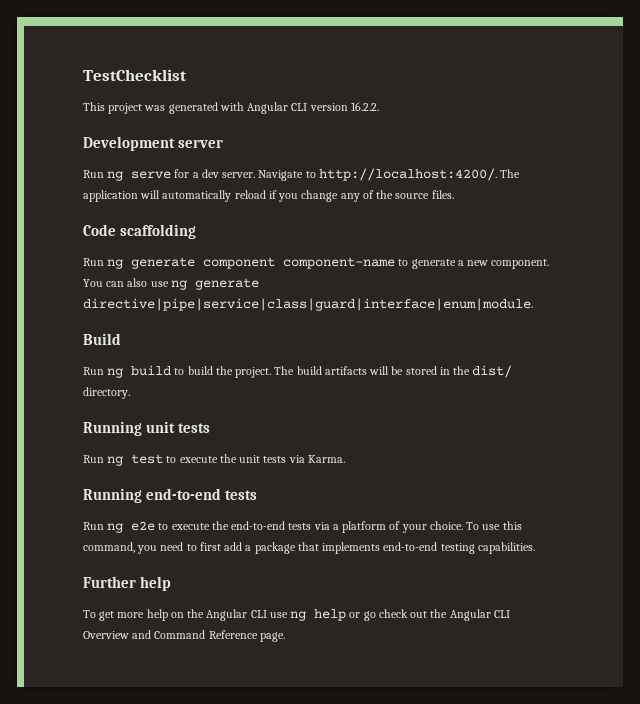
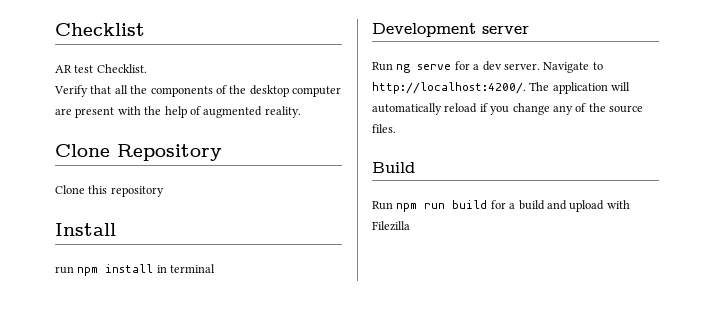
[83,69,187,81] [83,102,379,114] TestChecklist // This project was generated with Angular CLI version 16.2.2. -> [55,23,145,36] [55,64,147,73] [54,85,341,97] [55,106,301,118] [55,144,222,161] [55,185,164,197] [55,223,116,236] [55,264,216,276] Checklist // AR test Checklist. // Verify that all the components of the desktop computer are present with the help of augmented reality. // Clone Repository // Clone this repository // Install // run npm install in terminal
[83,224,197,239] [83,257,550,269] [83,278,259,290] [83,298,533,311] [83,333,121,345] [83,365,513,378] [83,387,130,399] [83,421,211,436] [83,454,345,466] [83,488,258,503] [83,521,522,533] [83,542,535,554] [83,576,172,591] [83,609,510,621] [83,630,285,642] Code scaffolding // Run ng generate component component-name to generate a new component. You can also use ng generate directive|pipe|service|class|guard|interface|enum|module. // Build // Run ng build to build the project. The build artifacts will be stored in the dist/ directory. // Running unit tests // Run ng test to execute the unit tests via Karma. // Running end-to-end tests // Run ng e2e to execute the end-to-end tests via a platform of your choice. To use this command, you need to first add a package that implements end-to-end testing capabilities. // Further help // To get more help on the Angular CLI use ng help or go check out the Angular CLI Overview and Command Reference page. -> [372,162,415,173] [372,200,630,212] [372,221,410,231] Build // Run npm run build for a build and upload with Filezilla

